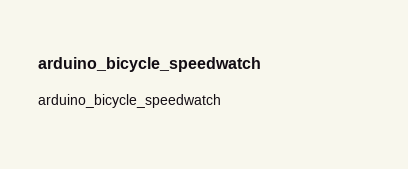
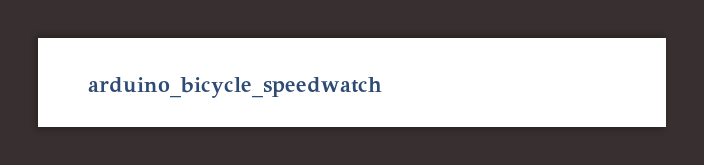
[38,57,261,72] [38,94,221,108] arduino_bicycle_speedwatch // arduino_bicycle_speedwatch -> [88,77,382,98] arduino_bicycle_speedwatch

